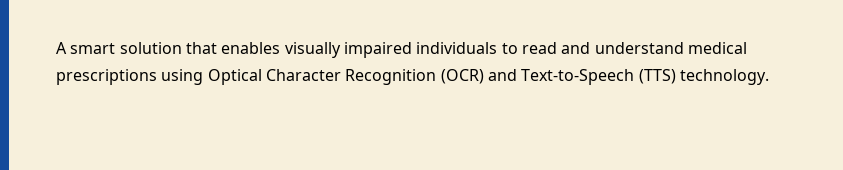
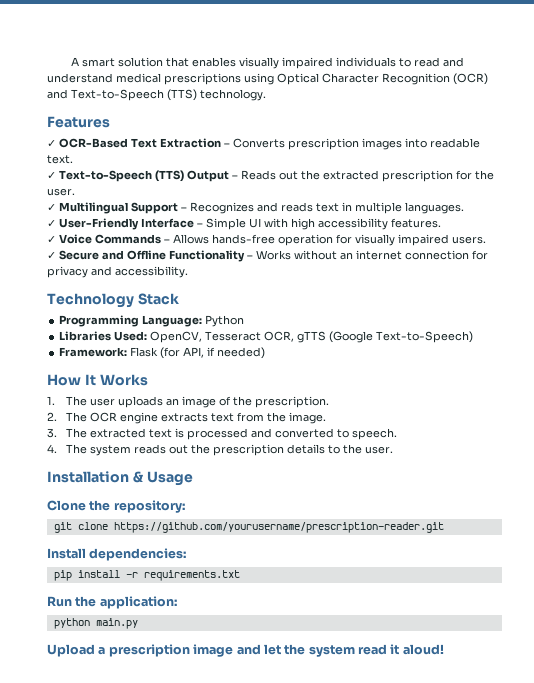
(769, 77) none -> [47,116,110,128] [47,138,480,150] [47,155,73,164] [47,170,494,182] [47,188,75,196] [47,202,464,214] [47,218,441,230] [47,234,486,246] [47,250,488,262] [47,266,188,278] [47,293,179,308] [59,315,245,327] [59,331,474,343] [59,347,266,359] [47,374,148,386] [47,396,330,408] [47,412,327,424] [47,428,398,440] [47,444,394,456] [47,471,193,486] [47,500,185,513] [53,522,444,533] [47,548,187,561] [53,570,240,581] [47,596,177,609] [53,618,138,629] [47,644,444,657] // Features // ✓ OCR-Based Text Extraction – Converts prescription images into readable text. // ✓ Text-to-Speech (TTS) Output – Reads out the extracted prescription for the user. // ✓ Multilingual Support – Recognizes and reads text in multiple languages. // ✓ User-Friendly Interface – Simple UI with high accessibility features. // ✓ Voice Commands – Allows hands-free operation for visually impaired users. // ✓ Secure and Offline Functionality – Works without an internet connection for privacy and accessibility. // Technology Stack // Programming Language: Python // Libraries Used: OpenCV, Tesseract OCR, gTTS (Google Text-to-Speech) // Framework: Flask (for API, if needed) // How It Works // 1. The user uploads an image of the prescription. // 2. The OCR engine extracts text from the image. // 3. The extracted text is processed and converted to speech. // 4. The system reads out the prescription details to the user. // Installation & Usage // Clone the repository: // git clone https://github.com/yourusername/prescription-reader.git // Install dependencies: // pip install -r requirements.txt // Run the application: // python main.py // Upload a prescription image and let the system read it aloud!

